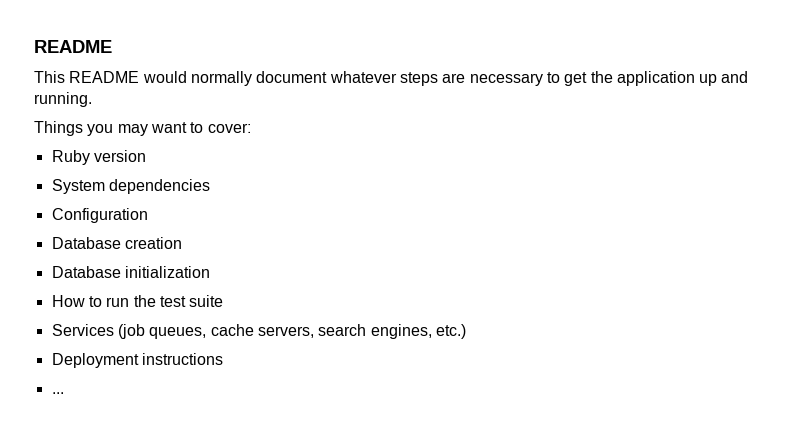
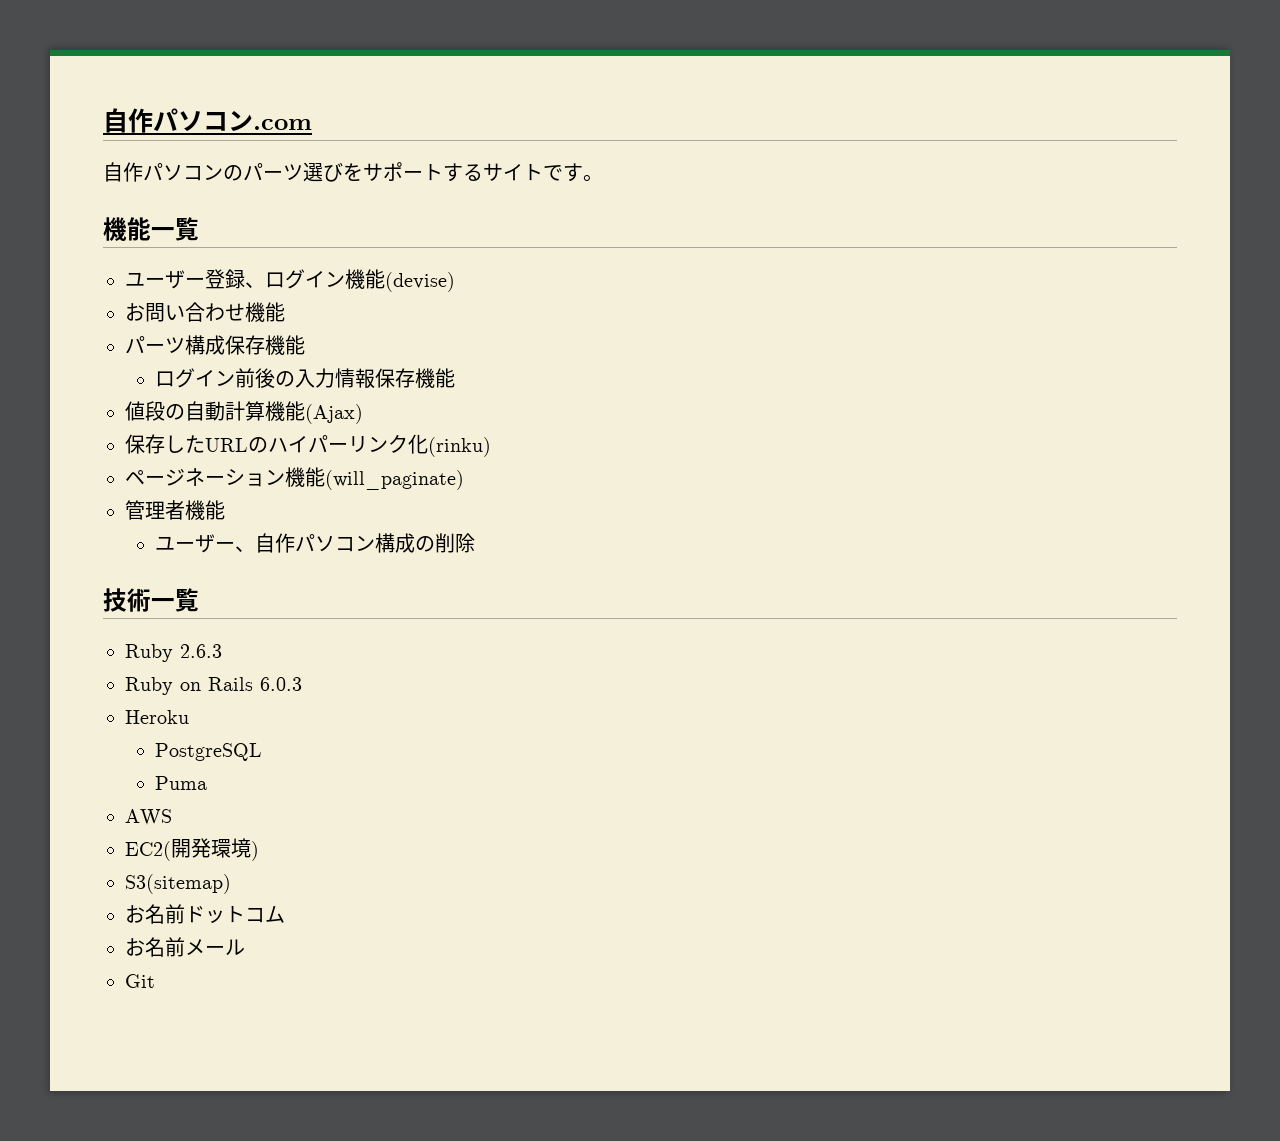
[34,40,112,53] [34,71,749,86] [34,92,92,107] [34,121,251,136] [51,150,146,165] [51,179,210,194] [51,208,148,223] [51,237,182,249] [51,266,210,278] [51,295,224,307] [51,324,466,339] [51,353,223,368] [51,392,64,394] README // This README would normally document whatever steps are necessary to get the application up and running. // Things you may want to cover: // Ruby version // System dependencies // Configuration // Database creation // Database initialization // How to run the test suite // Services (job queues, cache servers, search engines, etc.) // Deployment instructions // ... -> [103,108,312,133] [103,162,603,182] [103,217,199,241] [125,269,455,292] [125,302,285,322] [125,335,305,355] [155,368,456,389] [125,401,363,424] [125,434,491,457] [125,467,464,490] [125,500,225,520] [155,533,476,553] [103,588,199,612] [125,644,222,662] [125,677,302,695] [125,710,189,724] [155,743,263,761] [155,776,208,790] [125,809,172,826] [125,838,259,861] [125,874,231,894] [125,904,285,924] [125,937,245,957] [125,974,155,988] 自作パソコン.com // 自作パソコンのパーツ選びをサポートするサイトです。 // 機能一覧 // ユーザー登録、ログイン機能(devise) // お問い合わせ機能 // パーツ構成保存機能 // ログイン前後の入力情報保存機能 // 値段の自動計算機能(Ajax) // 保存したURLのハイパーリンク化(rinku) // ページネーション機能(will_paginate) // 管理者機能 // ユーザー、自作パソコン構成の削除 // 技術一覧 // Ruby 2.6.3 // Ruby on Rails 6.0.3 // Heroku // PostgreSQL // Puma // AWS // EC2(開発環境) // S3(sitemap) // お名前ドットコム // お名前メール // Git

